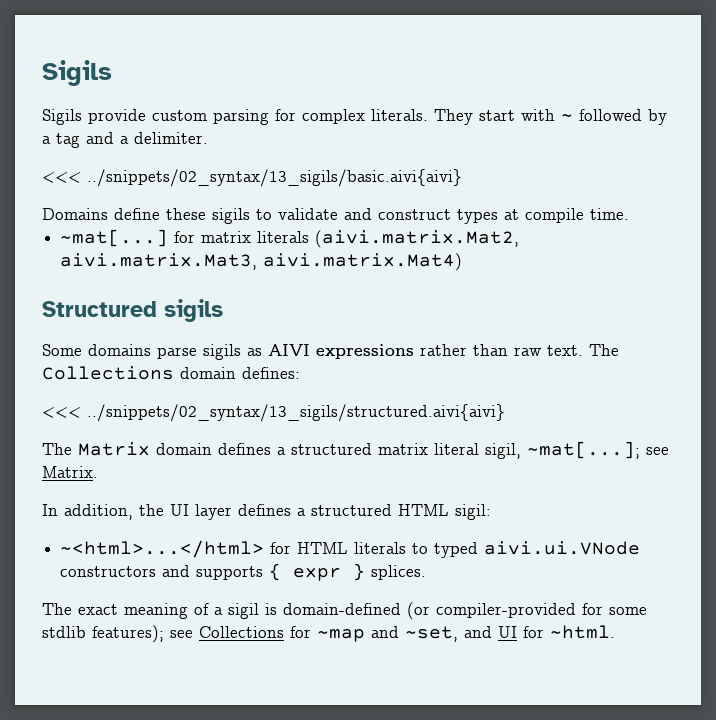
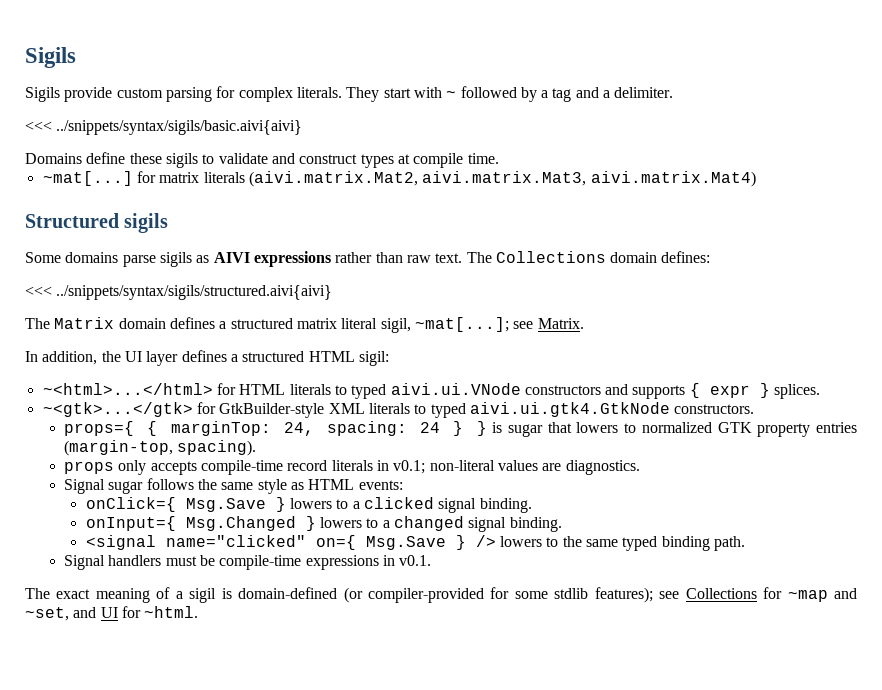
[87,169,462,187] ../snippets/02_syntax/13_sigils/basic.aivi{aivi} -> [56,120,303,135] ../snippets/syntax/sigils/basic.aivi{aivi}
[87,404,505,422] ../snippets/02_syntax/13_sigils/structured.aivi{aivi} -> [56,285,333,300] ../snippets/syntax/sigils/structured.aivi{aivi}
(427, 572) none -> [42,402,755,418] [64,421,857,437] [64,440,257,456] [64,460,640,475] [64,478,403,494] [85,497,532,513] [85,516,562,532] [85,535,745,551] [64,555,432,570] // ~<gtk>...</gtk> for GtkBuilder-style XML literals to typed aivi.ui.gtk4.GtkNode constructors. // props={ { marginTop: 24, spacing: 24 } } is sugar that lowers to normalized GTK property entries (margin-top, spacing). // props only accepts compile-time record literals in v0.1; non-literal values are diagnostics. // Signal sugar follows the same style as HTML events: // onClick={ Msg.Save } lowers to a clicked signal binding. // onInput={ Msg.Changed } lowers to a changed signal binding. // <signal name="clicked" on={ Msg.Save } /> lowers to the same typed binding path. // Signal handlers must be compile-time expressions in v0.1.

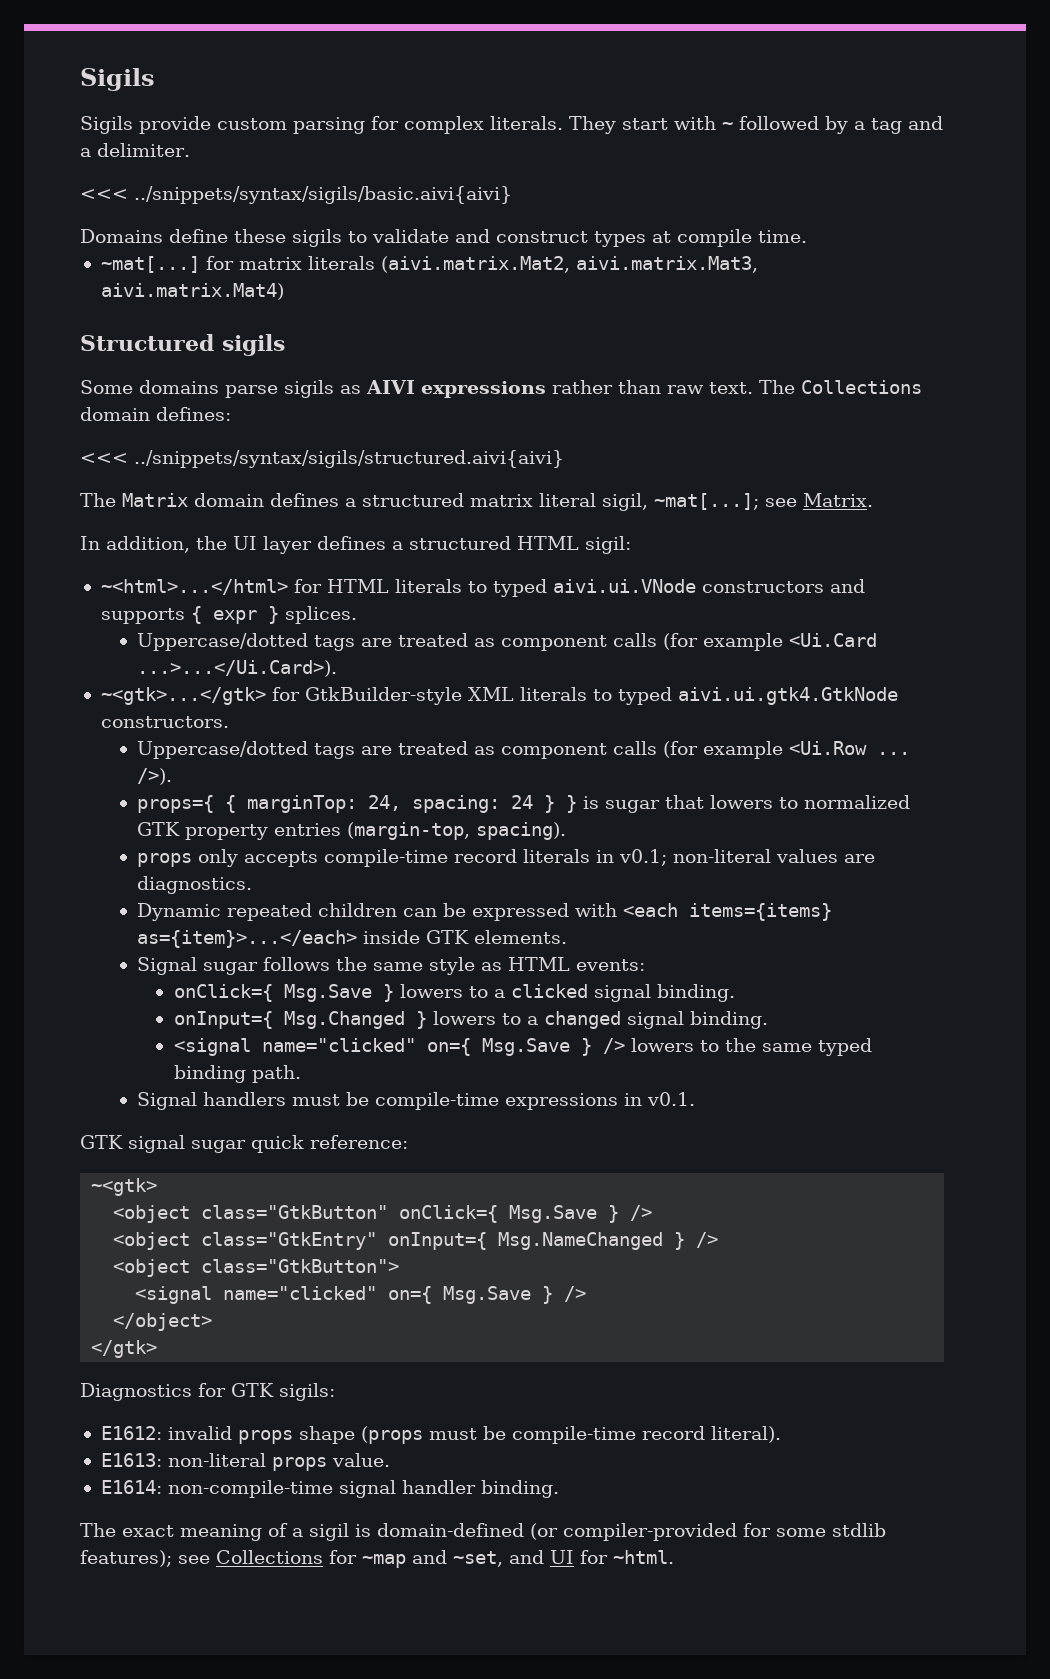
(821, 391) none -> [137,633,878,651] [137,660,338,677] // Uppercase/dotted tags are treated as component calls (for example <Ui.Card ...>...</Ui.Card>).
(755, 409) none -> [137,741,911,759] [137,768,173,785] // Uppercase/dotted tags are treated as component calls (for example <Ui.Row ... />).
(640, 467) none -> [137,903,833,921] [137,930,568,948] // Dynamic repeated children can be expressed with <each items={items} as={item}>...</each> inside GTK elements.
(432, 560) none -> [80,1135,408,1153] [91,1178,158,1196] [113,1205,653,1223] [113,1232,719,1250] [113,1259,400,1277] [135,1286,587,1304] [113,1313,213,1331] [91,1340,158,1358] [80,1383,335,1401] [100,1426,781,1444] [100,1453,390,1471] [100,1480,559,1498] // GTK signal sugar quick reference: // ~<gtk> // <object class="GtkButton" onClick={ Msg.Save } /> // <object class="GtkEntry" onInput={ Msg.NameChanged } /> // <object class="GtkButton"> // <signal name="clicked" on={ Msg.Save } /> // </object> // </gtk> // Diagnostics for GTK sigils: // E1612: invalid props shape (props must be compile-time record literal). // E1613: non-literal props value. // E1614: non-compile-time signal handler binding.

